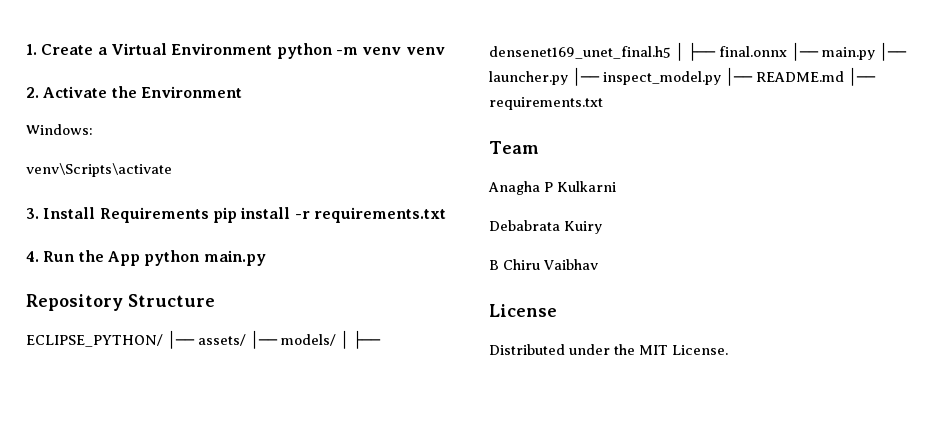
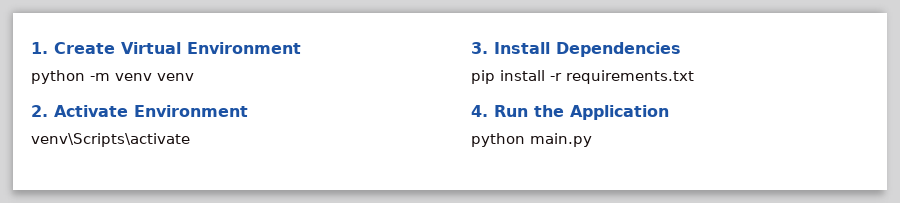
[97,47,108,55] a -> (115, 48) none
(273, 49) none -> (301, 48) //
[111,86,242,98] [26,124,93,135] the Environment // Windows: -> [134,105,248,117] Environment
[99,207,209,223] Requirements -> [556,42,681,57] Dependencies //
[107,251,140,266] App -> [570,105,669,120] Application //
[26,294,215,311] [26,330,381,349] [489,42,907,61] [489,67,876,86] [489,97,603,110] [489,141,539,154] [488,181,616,195] [489,220,602,234] [489,259,598,270] [489,304,557,317] [489,344,728,355] // Repository Structure // ECLIPSE_PYTHON/ │── assets/ │── models/ │ ├── densenet169_unet_final.h5 │ ├── final.onnx │── main.py │── launcher.py │── inspect_model.py │── README.md │── requirements.txt // Team // Anagha P Kulkarni // Debabrata Kuiry // B Chiru Vaibhav // License // Distributed under the MIT License. -> (592, 140) none

